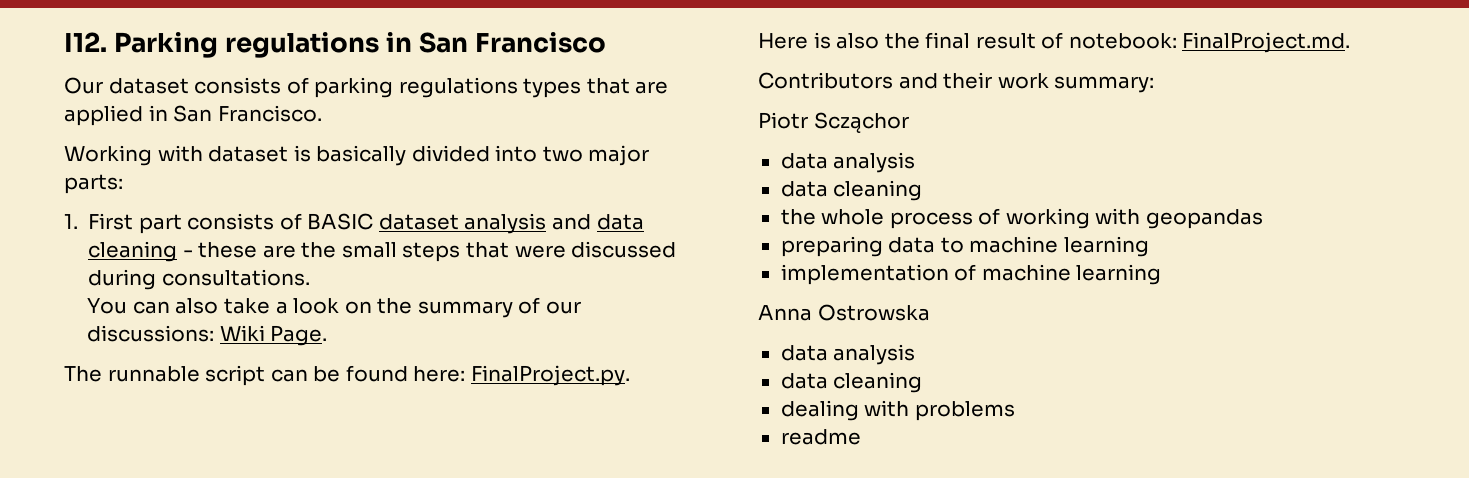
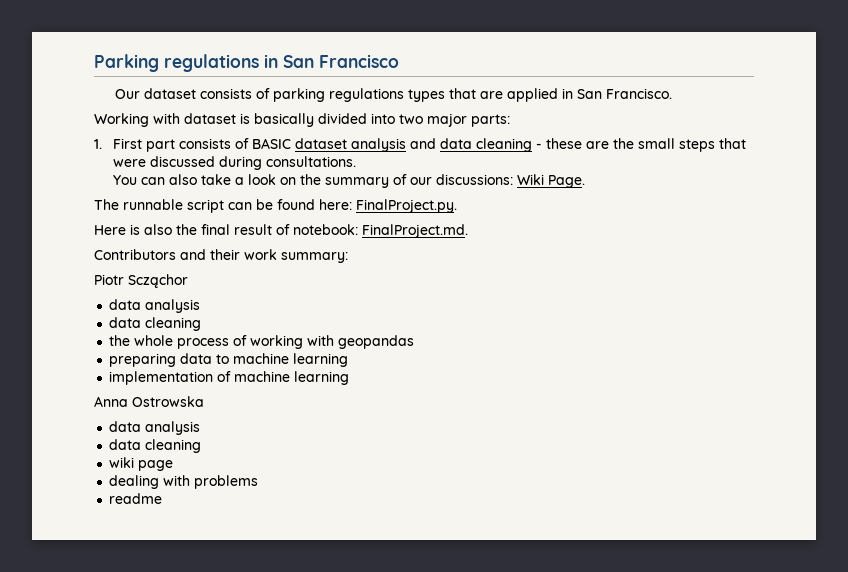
[64,32,107,52] I12. -> (94, 63) none
(923, 382) none -> [109,457,174,471] // wiki page

